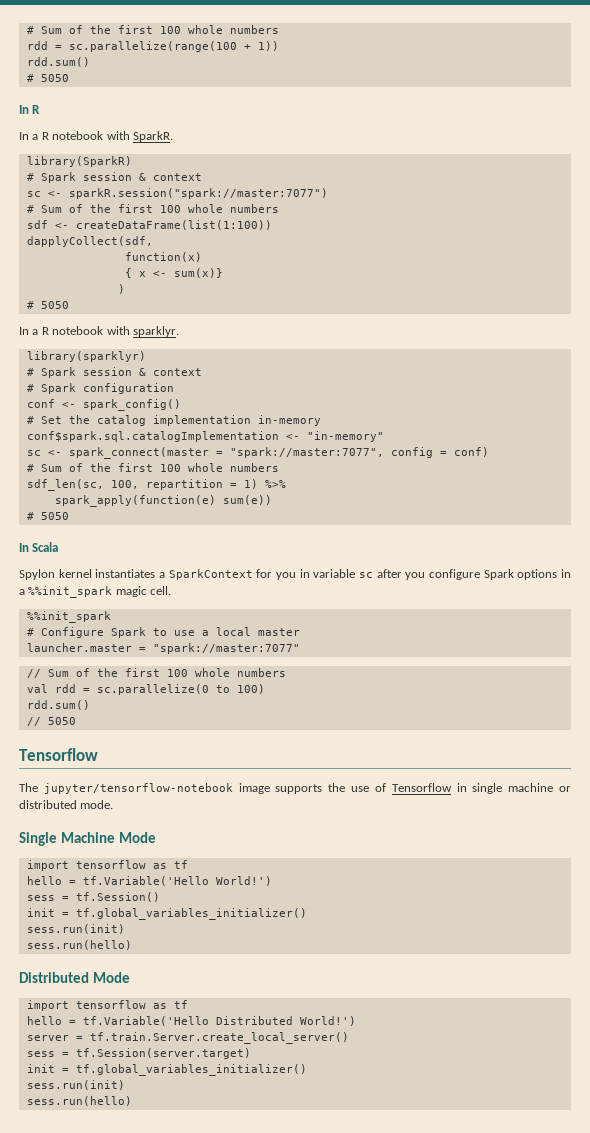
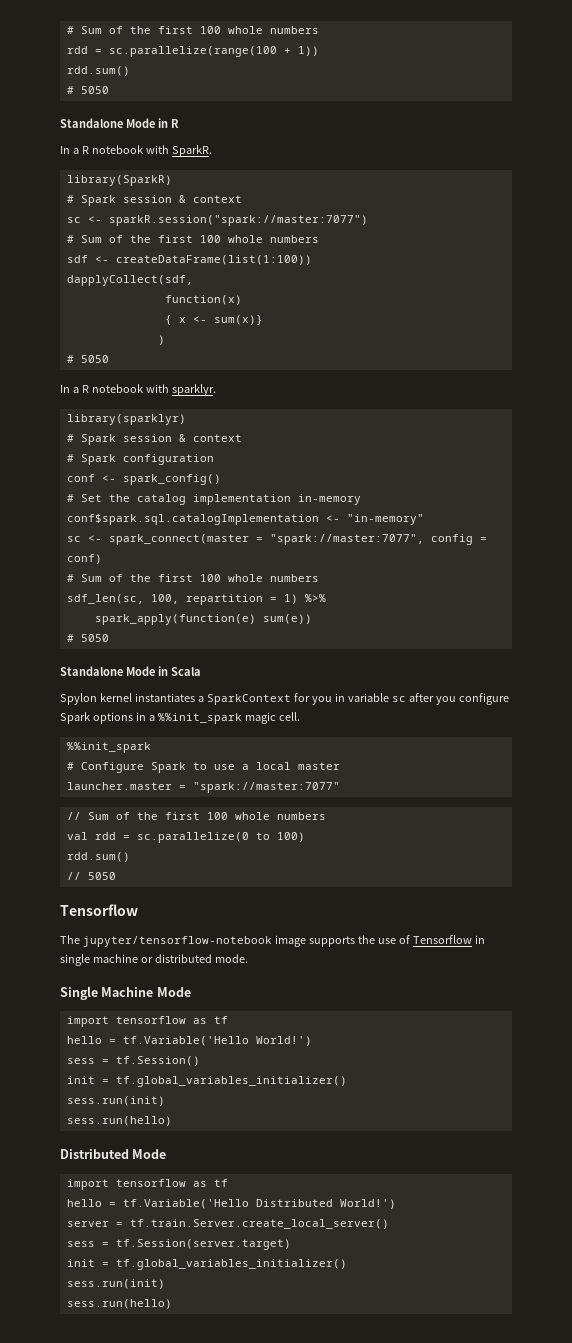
[19,105,29,114] In -> [60,118,168,128] Standalone Mode in
[19,543,29,552] In -> [60,666,168,676] Standalone Mode in

